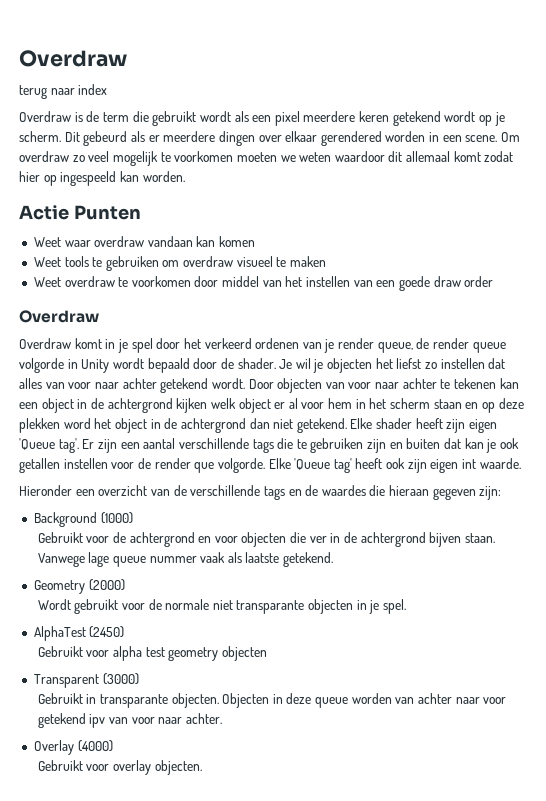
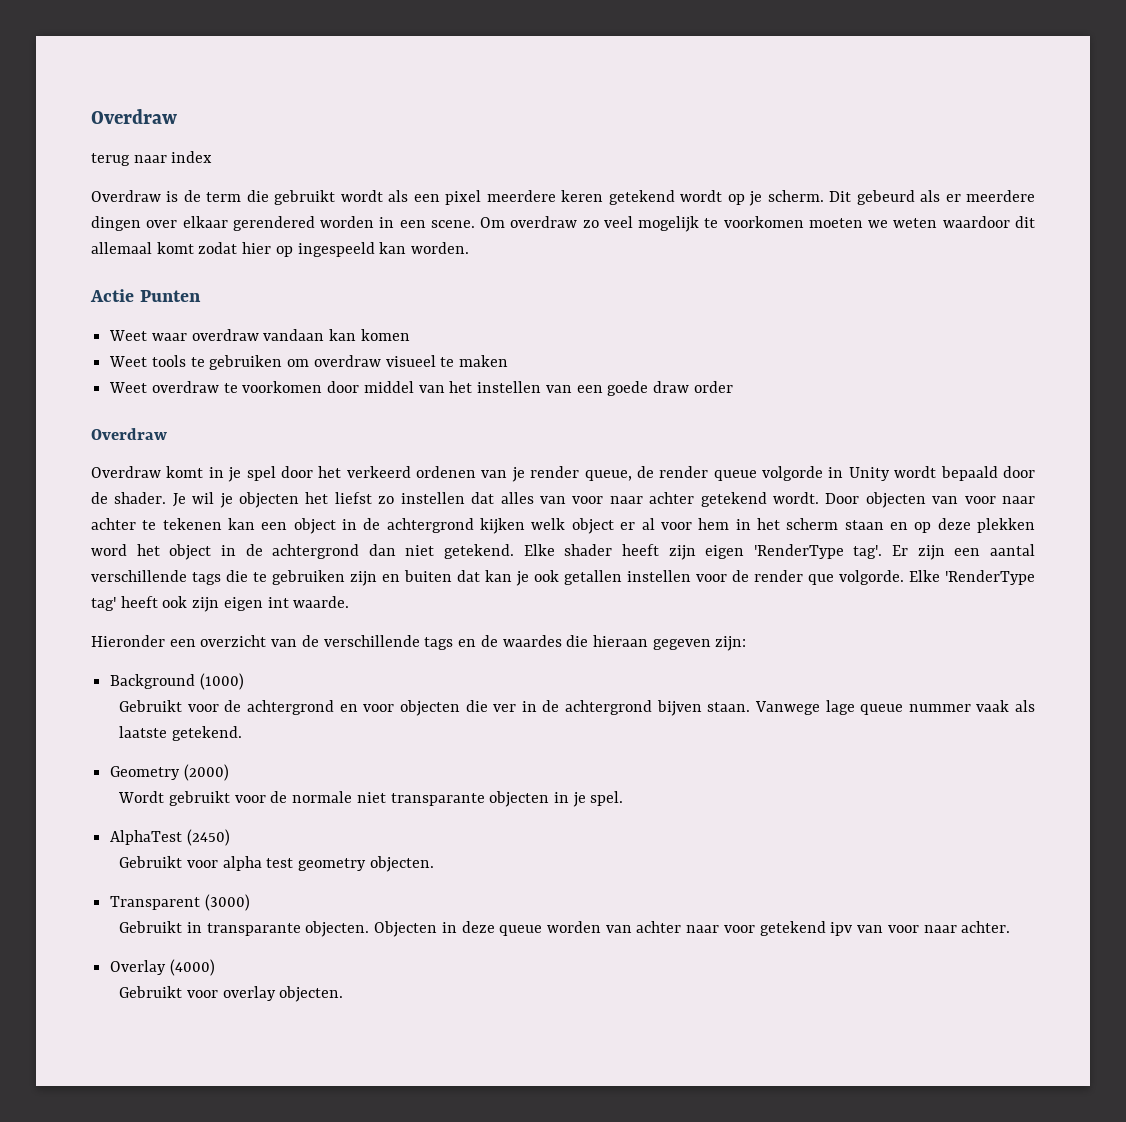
[19,438,55,450] 'Queue -> [753,544,844,559] 'RenderType
[294,458,331,470] 'Queue -> [945,570,1035,585] 'RenderType
[221,646,267,661] objecten -> [369,856,434,872] objecten.

